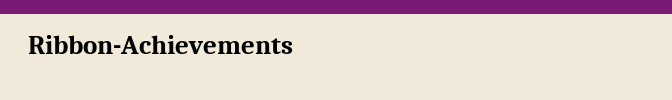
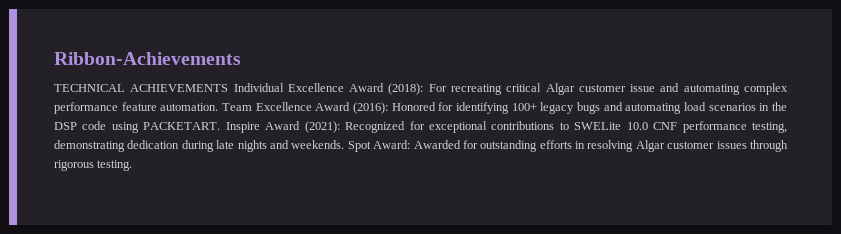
(293, 44) none -> [54,83,789,95] [54,102,787,114] [54,121,787,133] [54,140,789,152] [54,160,133,171] // TECHNICAL ACHIEVEMENTS Individual Excellence Award (2018): For recreating critical Algar customer issue and automating complex performance feature automation. Team Excellence Award (2016): Honored for identifying 100+ legacy bugs and automating load scenarios in the DSP code using PACKETART. Inspire Award (2021): Recognized for exceptional contributions to SWELite 10.0 CNF performance testing, demonstrating dedication during late nights and weekends. Spot Award: Awarded for outstanding efforts in resolving Algar customer issues through rigorous testing.

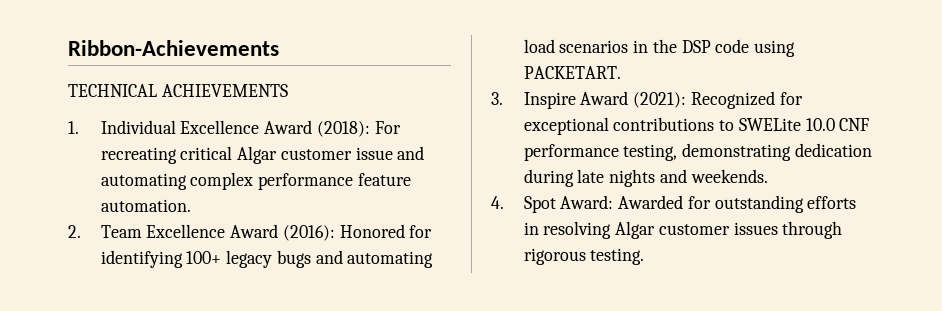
(229, 88) none -> [68,121,79,134] // 1.
(219, 107) none -> [68,225,81,238] // 2.
(221, 126) none -> [491,92,503,105] // 3.
(345, 144) none -> [491,196,504,209] // 4.

